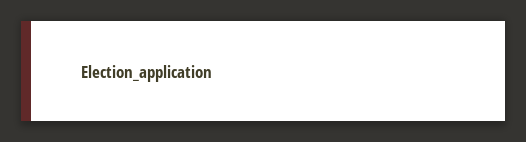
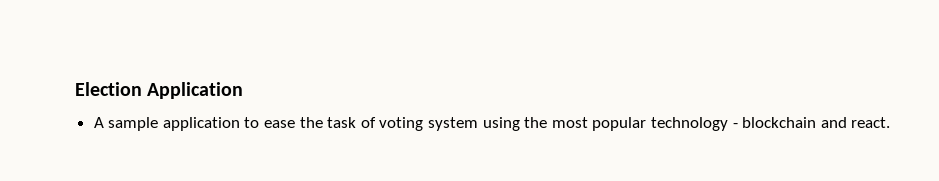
[81,65,212,82] Election_application -> [75,82,244,99] [93,117,891,131] Election Application // A sample application to ease the task of voting system using the most popular technology - blockchain and react.

